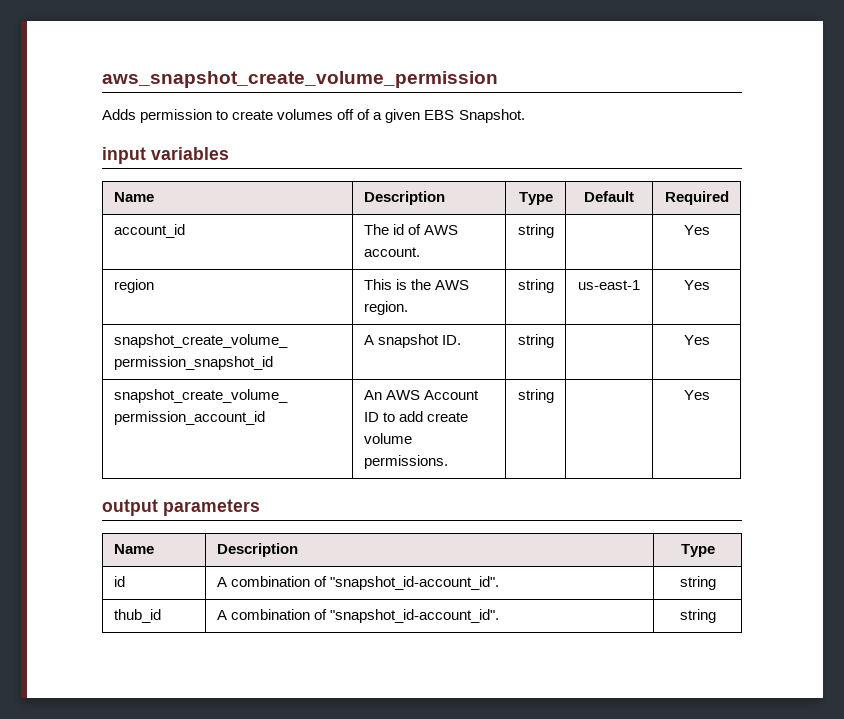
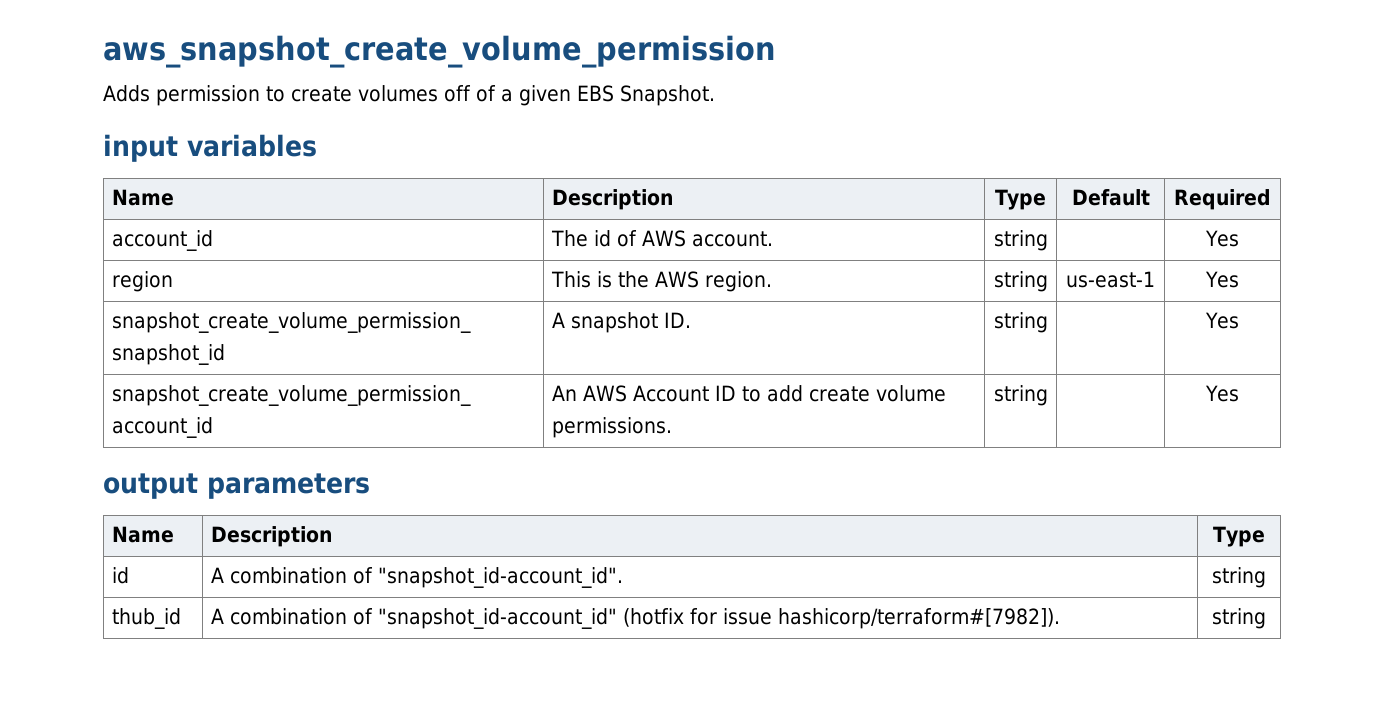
[329,609,499,623] "snapshot_id-account_id". -> [377,608,1060,629] "snapshot_id-account_id" (hotfix for issue hashicorp/terraform#[7982]).

